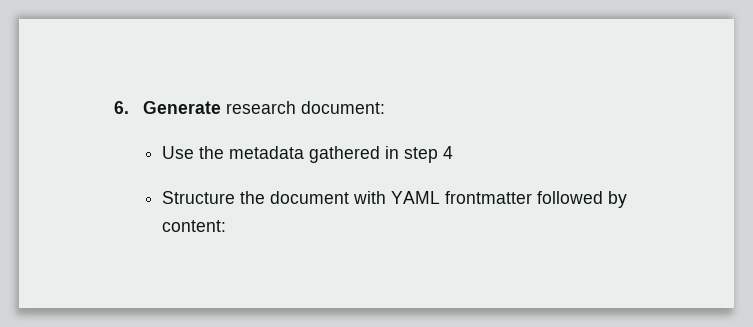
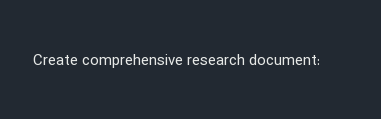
[114,101,221,114] 6. Generate -> [33,54,184,68] Create comprehensive
[162,146,454,163] [162,191,628,208] [162,220,227,232] // Use the metadata gathered in step 4 // Structure the document with YAML frontmatter followed by content: -> (321, 59) none

